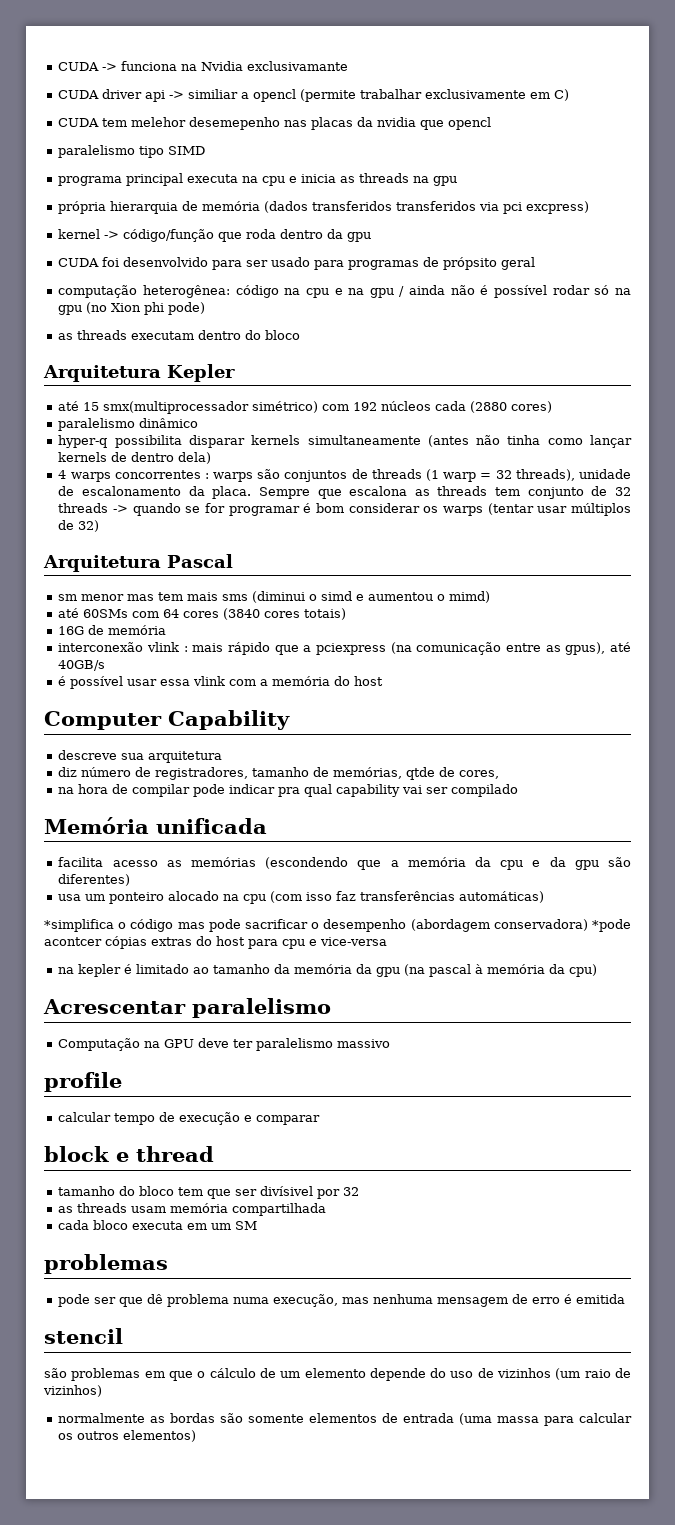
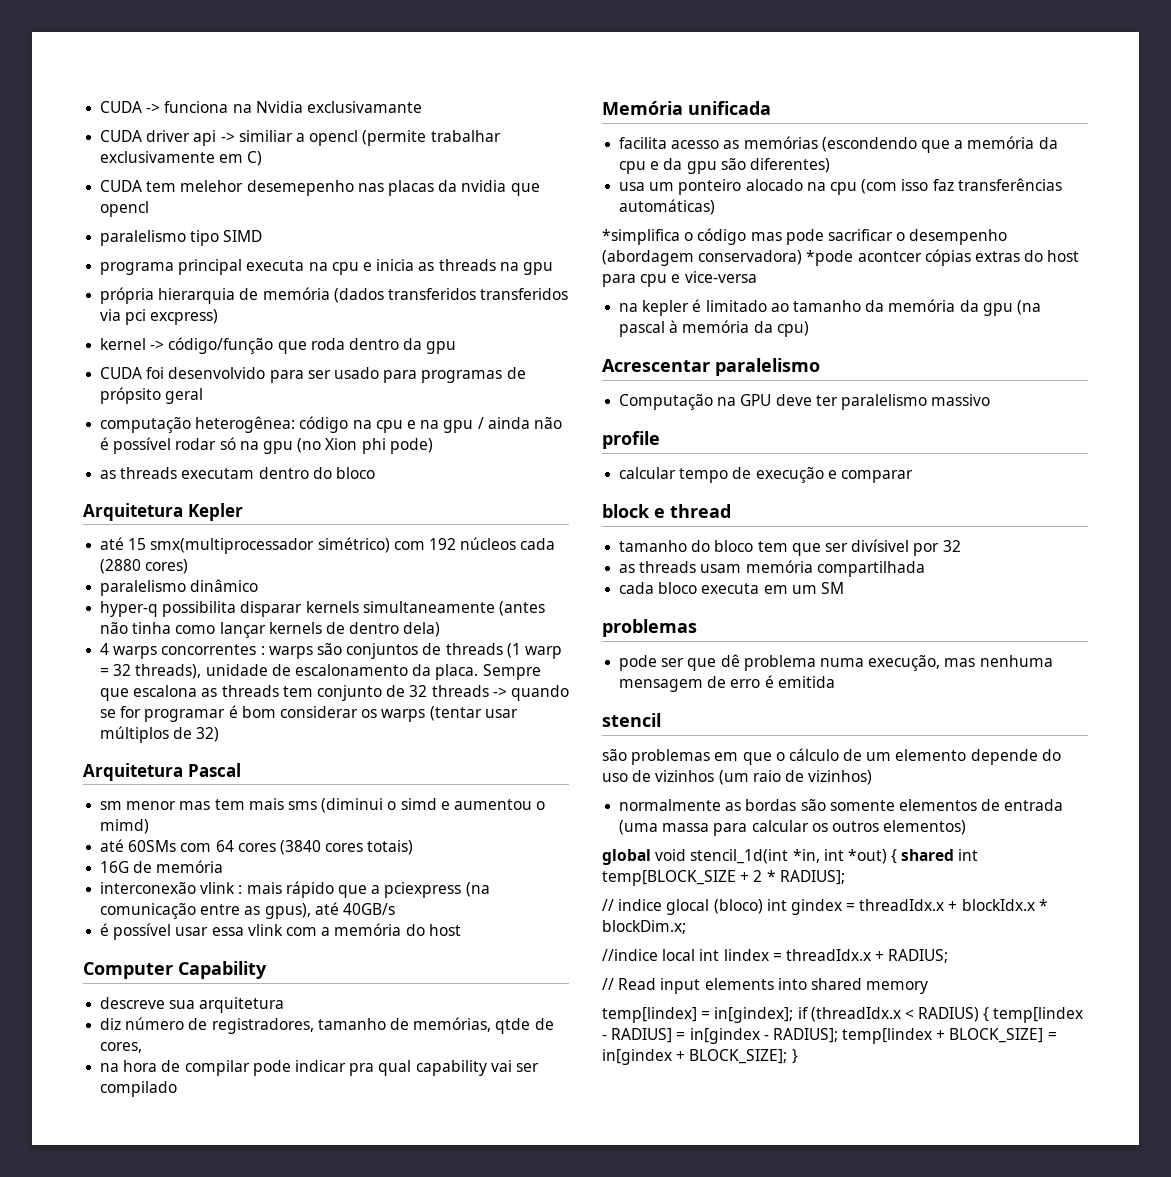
(197, 1436) none -> [602,849,979,865] [602,870,845,886] [602,899,1048,915] [602,920,686,934] [602,949,949,963] [602,978,929,994] [602,1007,1084,1023] [602,1028,1057,1044] [602,1049,798,1065] // global void stencil_1d(int *in, int *out) { shared int temp[BLOCK_SIZE + 2 * RADIUS]; // // indice glocal (bloco) int gindex = threadIdx.x + blockIdx.x * blockDim.x; // //indice local int lindex = threadIdx.x + RADIUS; // // Read input elements into shared memory // temp[lindex] = in[gindex]; if (threadIdx.x < RADIUS) { temp[lindex - RADIUS] = in[gindex - RADIUS]; temp[lindex + BLOCK_SIZE] = in[gindex + BLOCK_SIZE]; }

